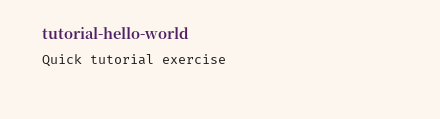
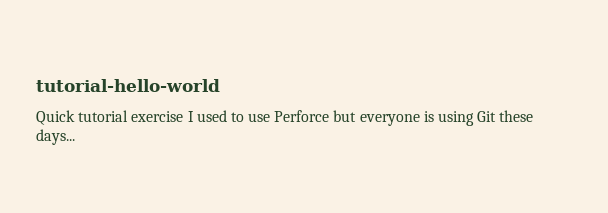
(226, 59) none -> [187,110,534,126] [36,129,75,145] I used to use Perforce but everyone is using Git these days...

